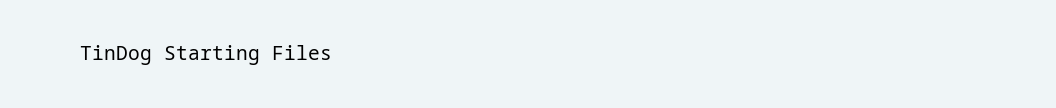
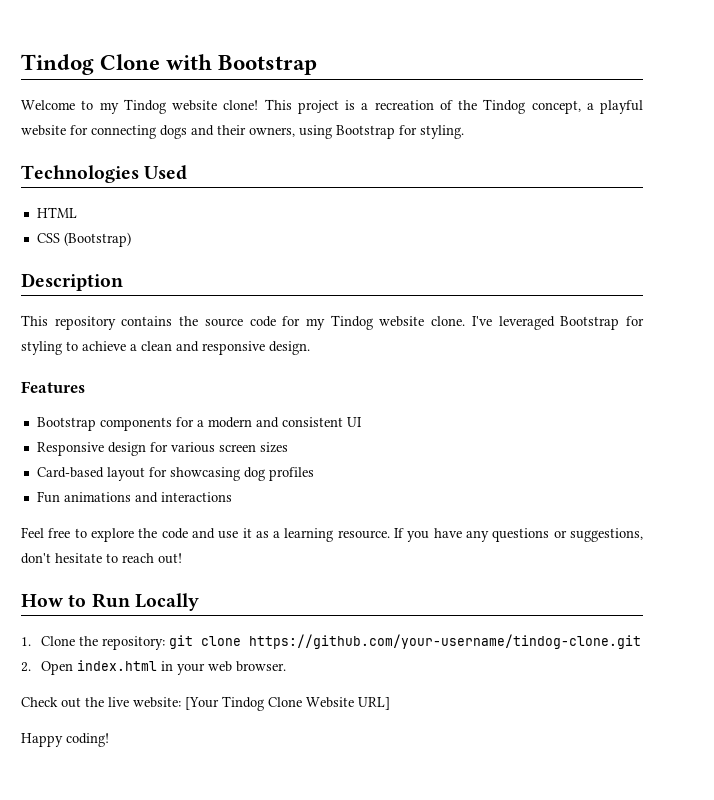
[80,45,332,65] TinDog Starting Files -> [21,54,318,75] [21,99,643,114] [21,125,464,139] [21,165,188,183] [36,207,77,218] [36,232,131,247] [21,273,123,291] [21,315,644,330] [21,341,310,355] [21,381,85,393] [36,417,362,431] [36,442,288,456] [36,467,314,481] [36,491,232,503] [21,527,643,542] [21,553,182,564] [21,593,199,611] [21,634,642,650] [21,660,287,675] [21,696,390,711] [21,733,109,747] Tindog Clone with Bootstrap // Welcome to my Tindog website clone! This project is a recreation of the Tindog concept, a playful website for connecting dogs and their owners, using Bootstrap for styling. // Technologies Used // HTML // CSS (Bootstrap) // Description // This repository contains the source code for my Tindog website clone. I've leveraged Bootstrap for styling to achieve a clean and responsive design. // Features // Bootstrap components for a modern and consistent UI // Responsive design for various screen sizes // Card-based layout for showcasing dog profiles // Fun animations and interactions // Feel free to explore the code and use it as a learning resource. If you have any questions or suggestions, don't hesitate to reach out! // How to Run Locally // 1. Clone the repository: git clone https://github.com/your-username/tindog-clone.git // 2. Open index.html in your web browser. // Check out the live website: [Your Tindog Clone Website URL] // Happy coding!

